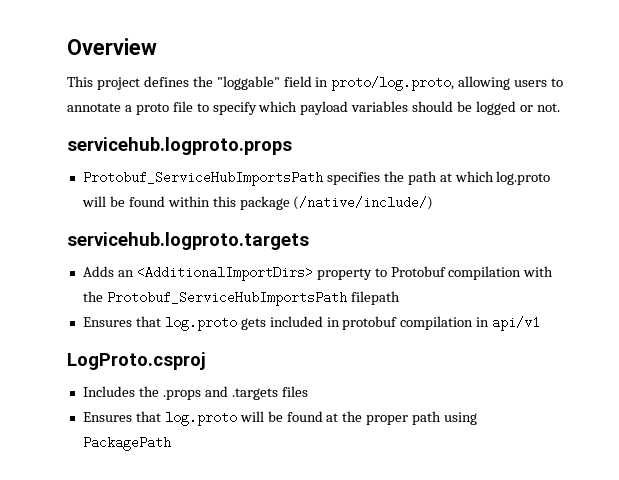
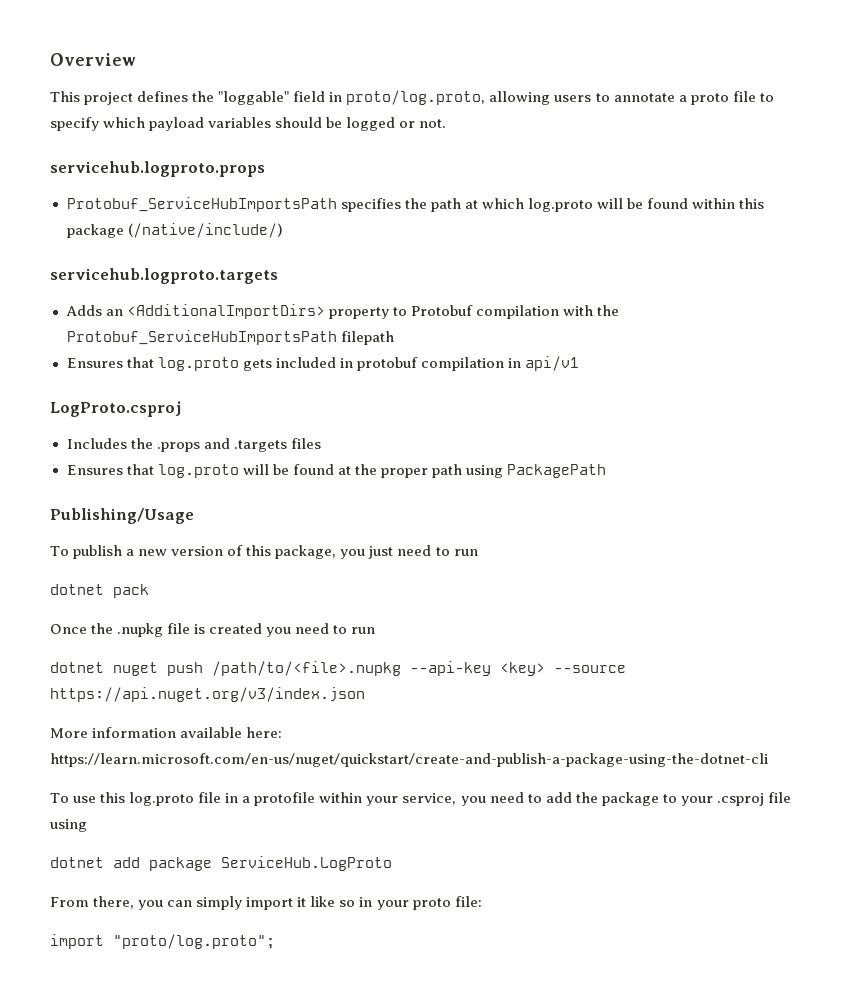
(171, 443) none -> [50,508,194,524] [50,545,478,559] [50,584,149,598] [50,623,376,637] [50,661,626,676] [50,687,365,702] [50,727,283,738] [50,753,768,767] [50,792,791,806] [50,819,87,832] [50,856,392,871] [50,896,482,910] [50,934,275,949] // Publishing/Usage // To publish a new version of this package, you just need to run // dotnet pack // Once the .nupkg file is created you need to run // dotnet nuget push /path/to/<file>.nupkg --api-key <key> --source https://api.nuget.org/v3/index.json // More information available here: https://learn.microsoft.com/en-us/nuget/quickstart/create-and-publish-a-package-using-the-dotnet-cli // To use this log.proto file in a protofile within your service, you need to add the package to your .csproj file using // dotnet add package ServiceHub.LogProto // From there, you can simply import it like so in your proto file: // import "proto/log.proto";

